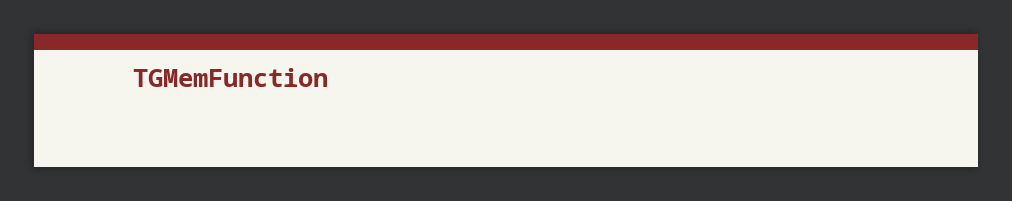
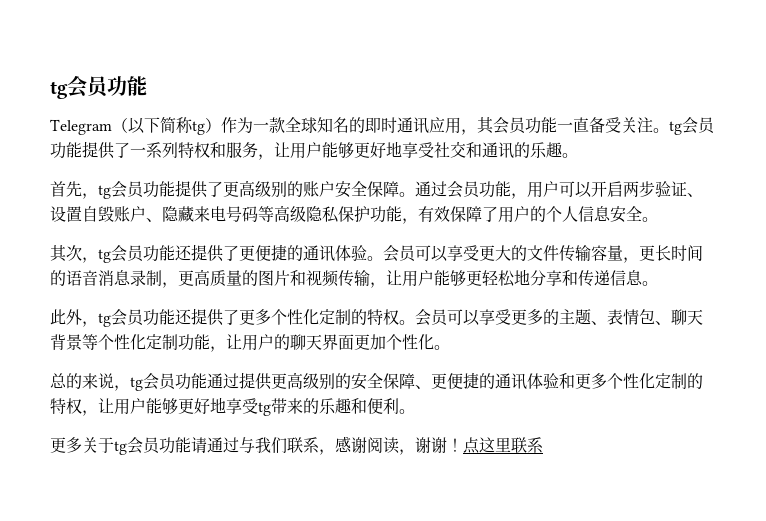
[133,68,328,87] TGMemFunction -> [50,75,147,99] [50,117,715,135] [50,141,578,160] [50,180,703,199] [50,205,658,224] [50,244,703,263] [50,269,658,288] [50,308,703,327] [50,334,450,352] [50,372,703,391] [50,397,415,416] [50,436,543,455] tg会员功能 // Telegram（以下简称tg）作为一款全球知名的即时通讯应用，其会员功能一直备受关注。tg会员功能提供了一系列特权和服务，让用户能够更好地享受社交和通讯的乐趣。 // 首先，tg会员功能提供了更高级别的账户安全保障。通过会员功能，用户可以开启两步验证、设置自毁账户、隐藏来电号码等高级隐私保护功能，有效保障了用户的个人信息安全。 // 其次，tg会员功能还提供了更便捷的通讯体验。会员可以享受更大的文件传输容量，更长时间的语音消息录制，更高质量的图片和视频传输，让用户能够更轻松地分享和传递信息。 // 此外，tg会员功能还提供了更多个性化定制的特权。会员可以享受更多的主题、表情包、聊天背景等个性化定制功能，让用户的聊天界面更加个性化。 // 总的来说，tg会员功能通过提供更高级别的安全保障、更便捷的通讯体验和更多个性化定制的特权，让用户能够更好地享受tg带来的乐趣和便利。 // 更多关于tg会员功能请通过与我们联系，感谢阅读，谢谢！点这里联系

